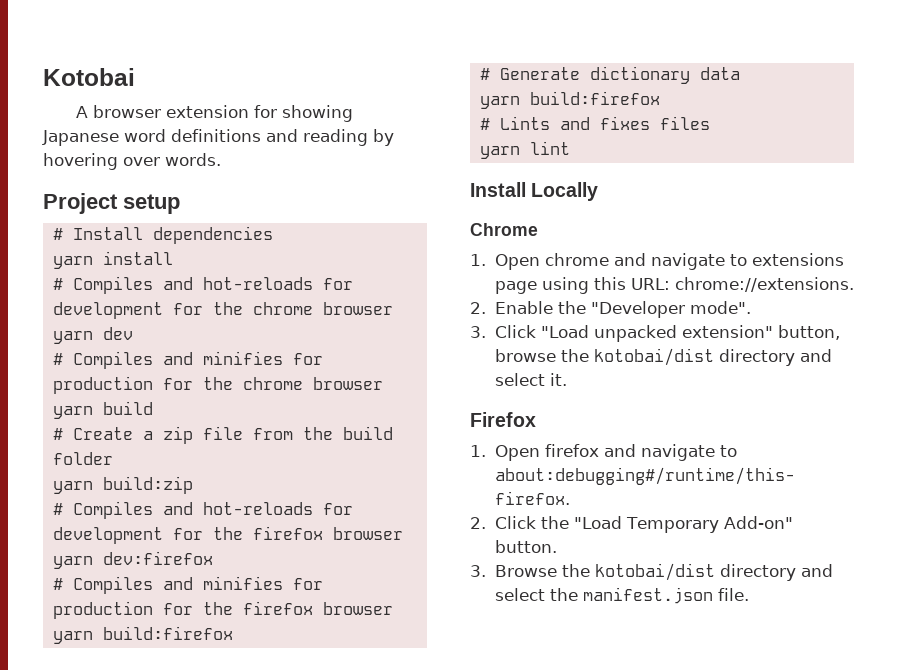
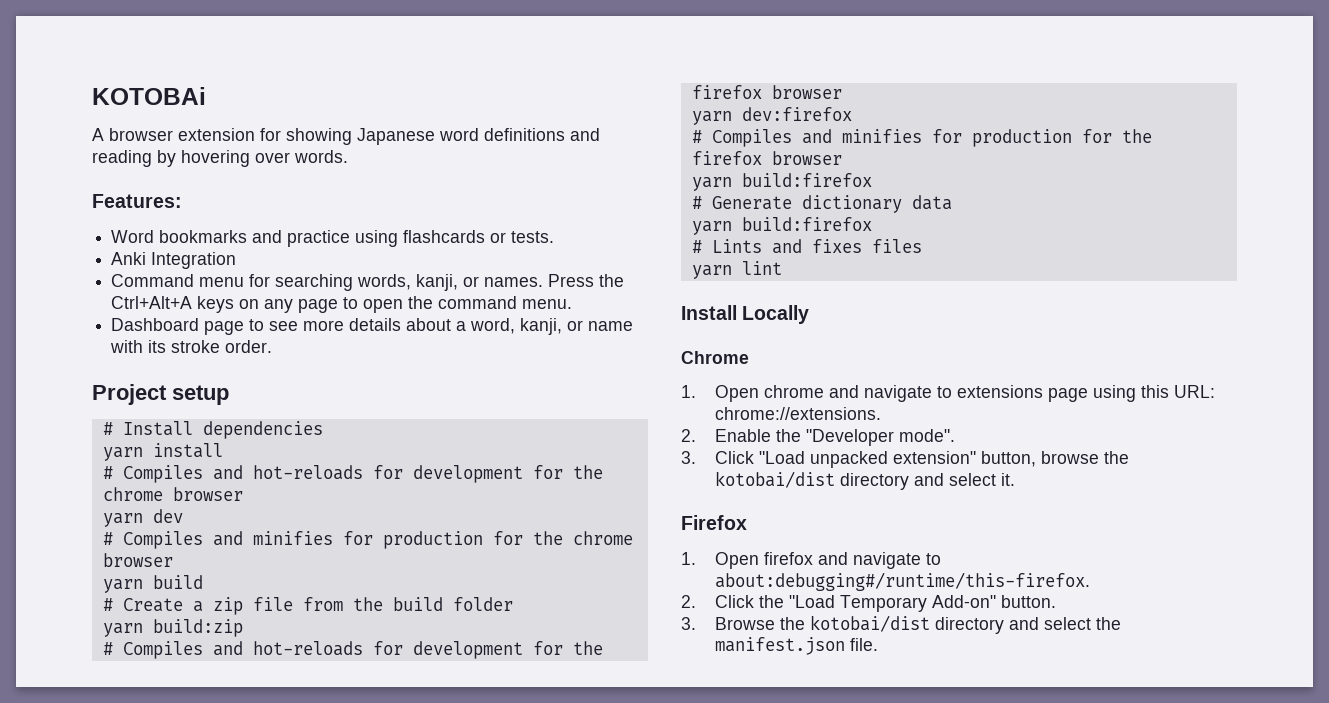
[43,68,135,86] Kotobai -> [92,87,206,105] KOTOBAi
(221, 159) none -> [92,194,182,208] [111,230,555,247] [111,252,237,269] [111,274,625,291] [111,296,573,313] [111,318,634,335] [110,340,273,353] // Features: // Word bookmarks and practice using flashcards or tests. // Anki Integration // Command menu for searching words, kanji, or names. Press the Ctrl+Alt+A keys on any page to open the command menu. // Dashboard page to see more details about a word, kanji, or name with its stroke order.

